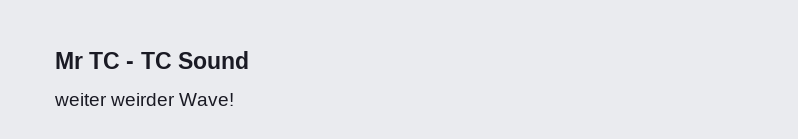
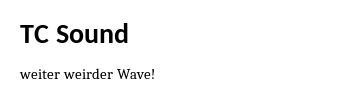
[55,52,135,69] Mr TC - -> (20, 34) none

